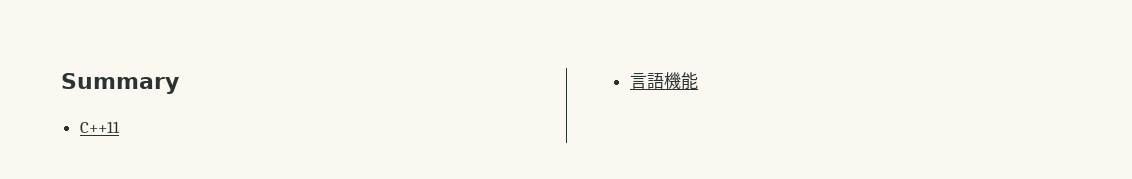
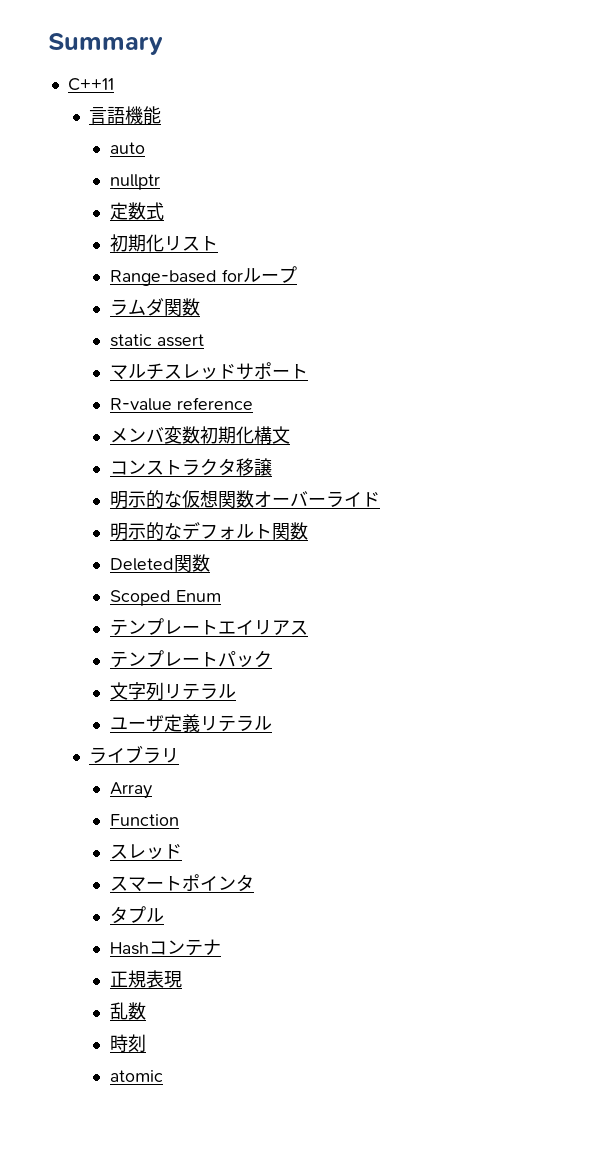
(698, 81) none -> [109,142,145,154] [109,174,160,190] [109,202,164,220] [109,234,218,252] [109,266,297,286] [109,298,200,316] [109,334,204,347] [109,362,308,380] [109,397,253,411] [109,426,290,444] [109,458,272,476] [109,490,380,509] [109,522,308,541] [109,554,210,572] [109,590,221,606] [109,618,308,636] [109,650,272,668] [109,682,236,701] [109,714,272,732] [88,745,179,764] [109,782,152,799] [109,814,179,826] [109,844,182,859] [109,874,254,892] [109,906,164,924] [109,939,221,956] [109,970,182,988] [109,1002,146,1020] [109,1034,146,1053] [109,1070,163,1082] // auto // nullptr // 定数式 // 初期化リスト // Range-based forループ // ラムダ関数 // static assert // マルチスレッドサポート // R-value reference // メンバ変数初期化構文 // コンストラクタ移譲 // 明示的な仮想関数オーバーライド // 明示的なデフォルト関数 // Deleted関数 // Scoped Enum // テンプレートエイリアス // テンプレートパック // 文字列リテラル // ユーザ定義リテラル // ライブラリ // Array // Function // スレッド // スマートポインタ // タプル // Hashコンテナ // 正規表現 // 乱数 // 時刻 // atomic

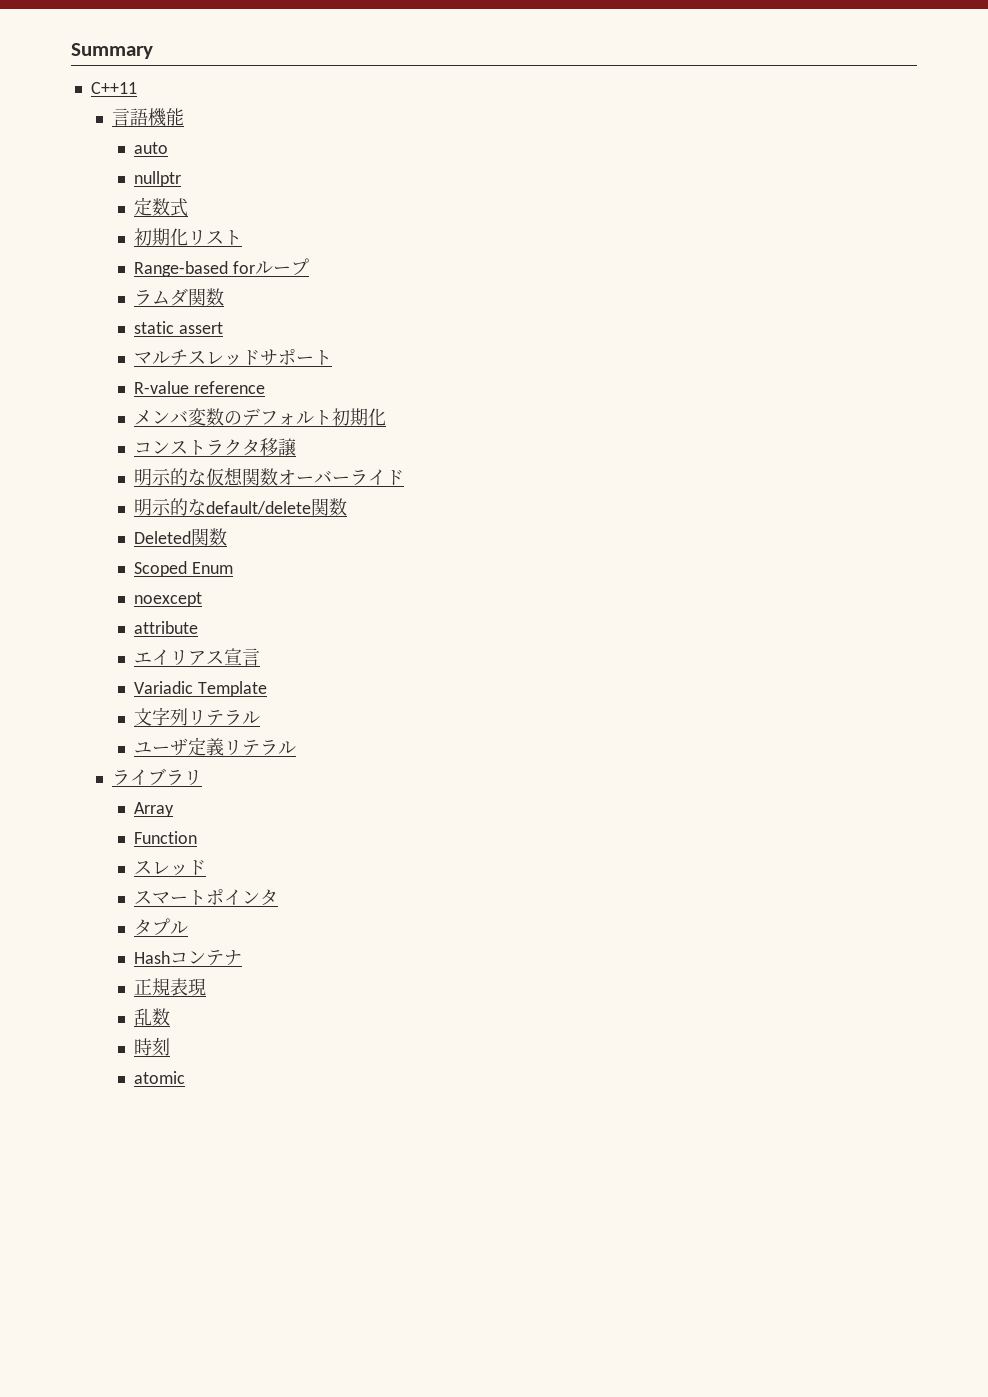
[199,426,290,444] 初期化構文 -> [223,408,386,426] のデフォルト初期化
[181,522,272,540] デフォルト -> [205,501,311,515] default/delete
[109,618,218,636] テンプレート -> [133,592,202,607] [133,621,198,634] noexcept // attribute //
[109,650,272,668] // テンプレートパック -> [223,648,260,666] [133,681,267,697] 宣言 // Variadic Template

